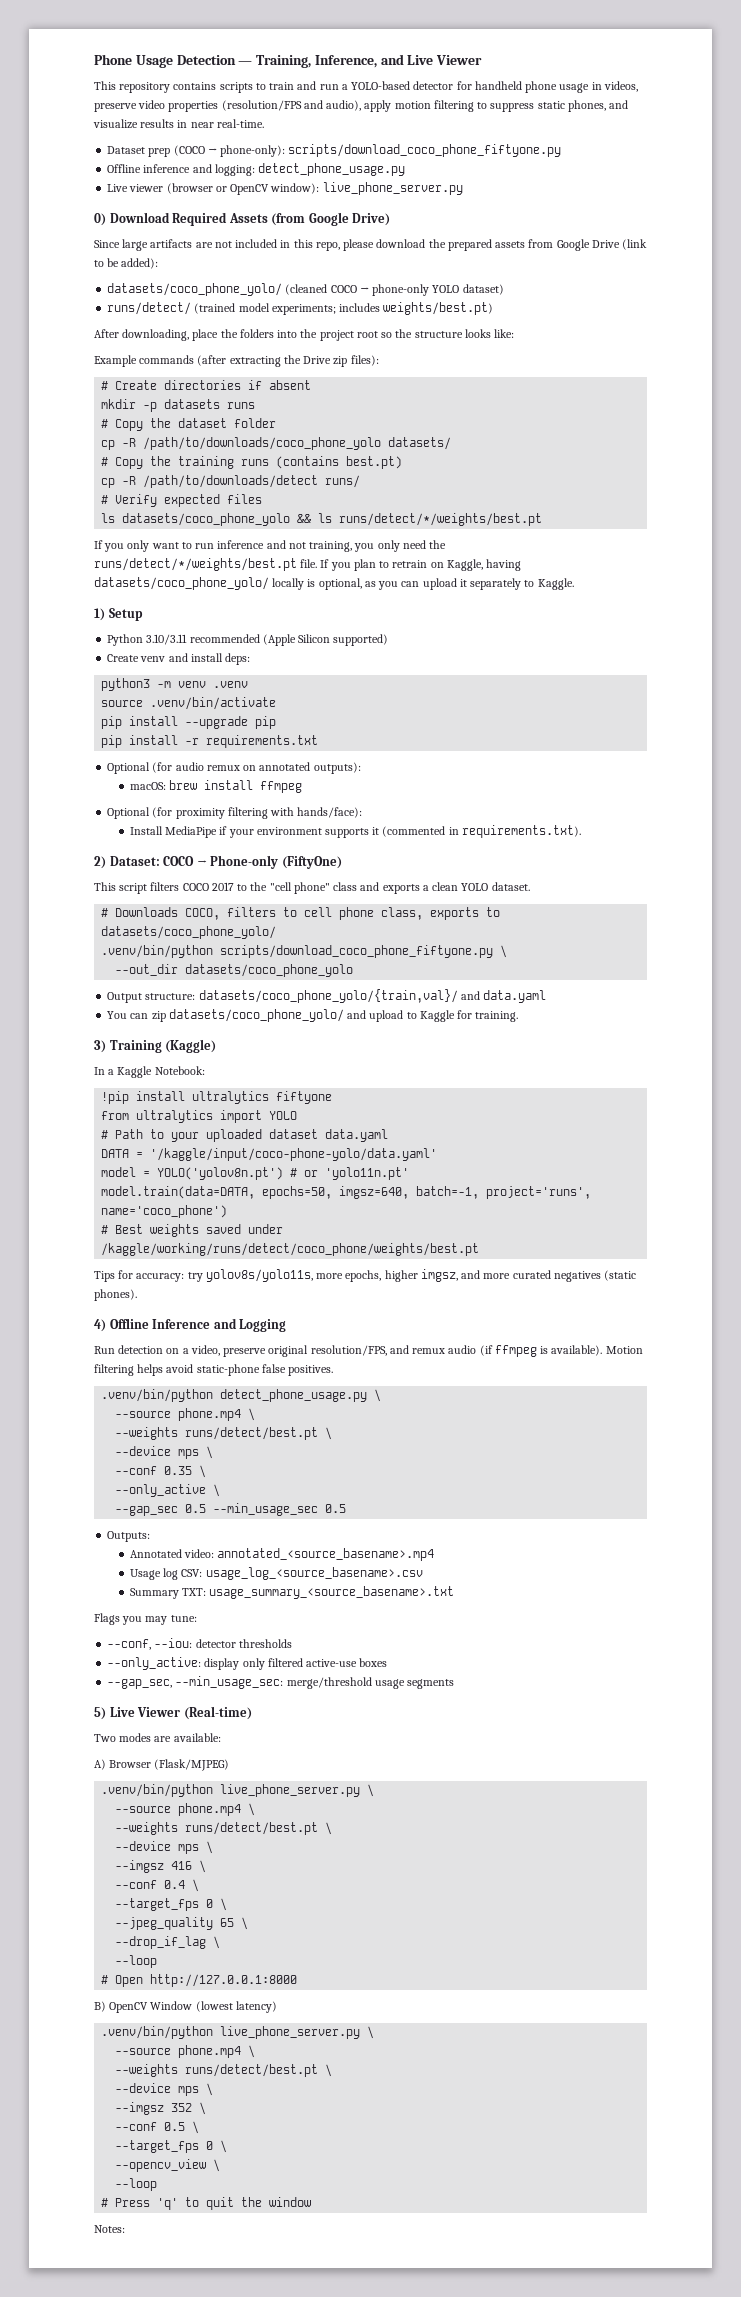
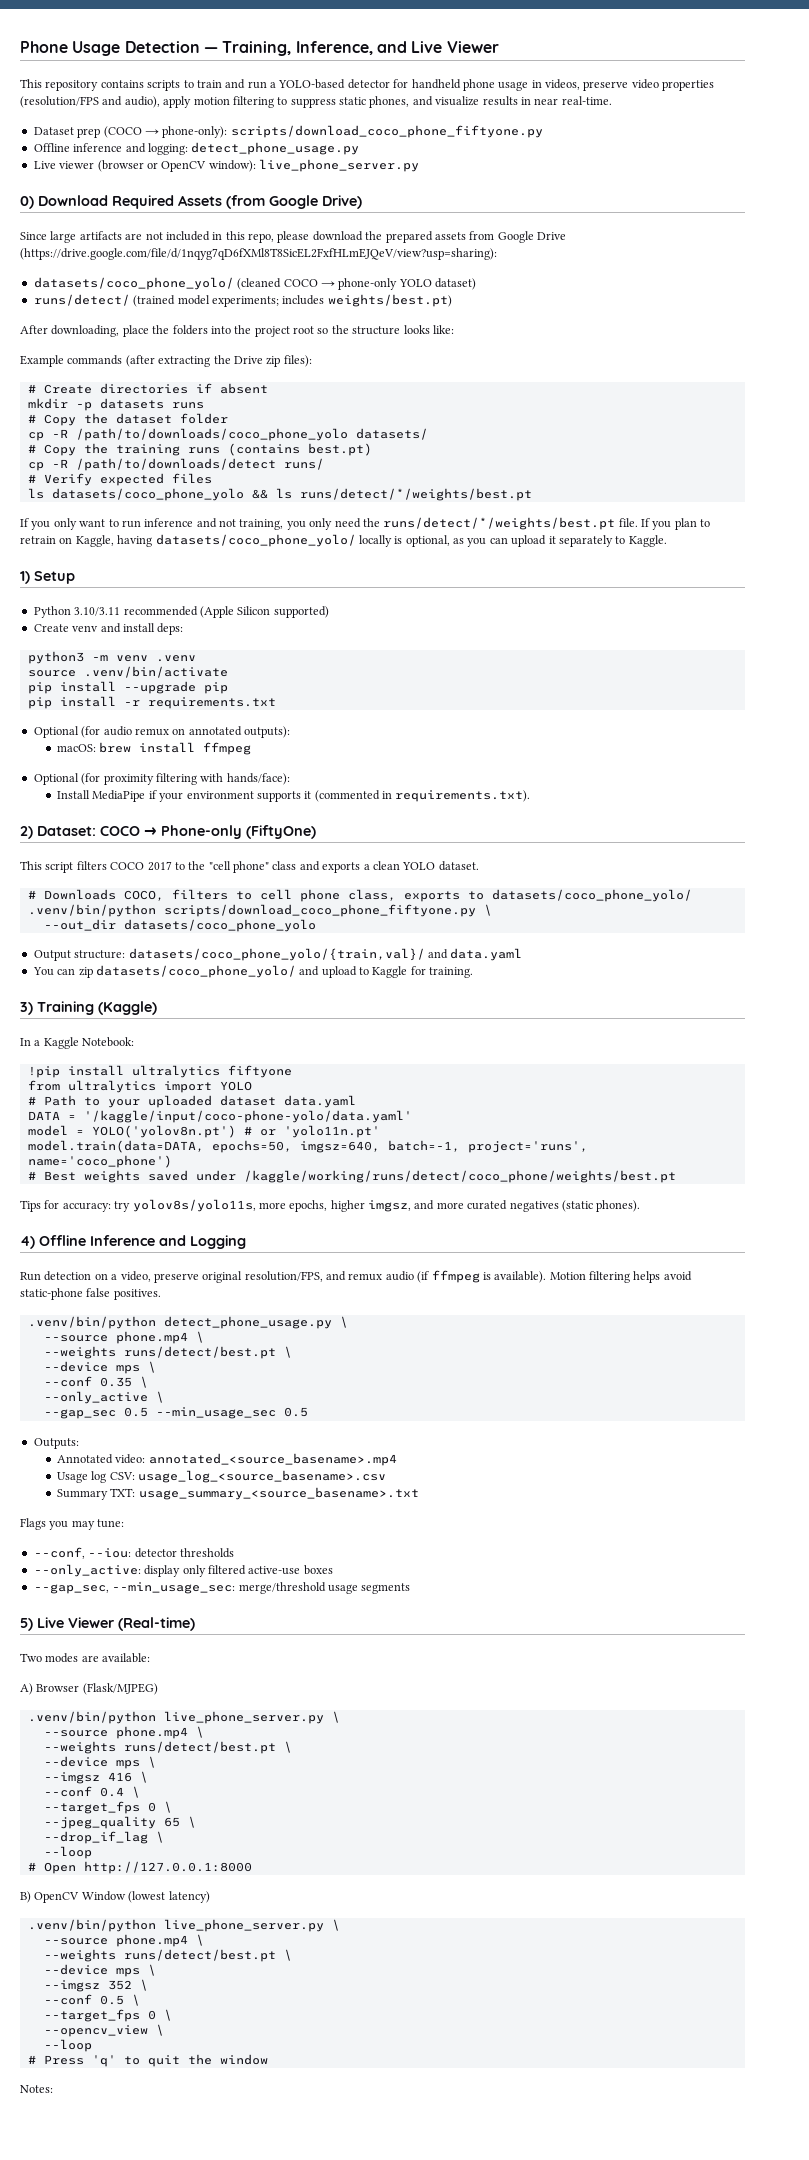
[622,239,648,250] [94,258,159,269] (link to be added): -> [20,248,497,260] (https://drive.google.com/file/d/1nqyg7qD6fXMl8T8SicEL2FxfHLmEJQeV/view?usp=sharing):

